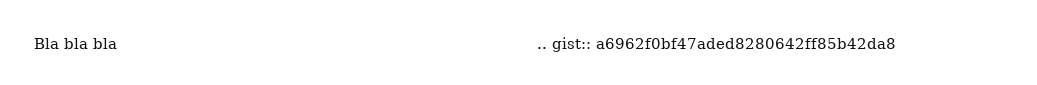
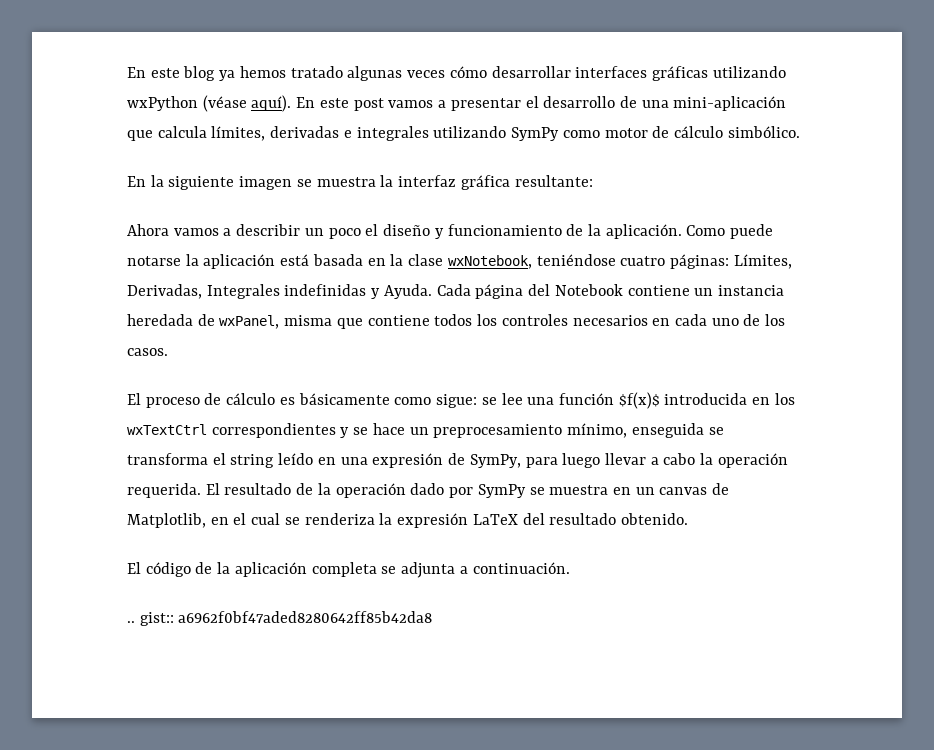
[34,38,117,49] Bla bla bla -> [127,66,786,81] [127,95,787,112] [127,126,800,141] [127,175,593,190] [127,224,774,239] [127,254,792,269] [127,284,784,299] [127,314,786,329] [127,348,168,356] [127,392,795,409] [127,423,724,438] [127,453,788,468] [127,483,730,498] [127,513,688,528] [127,562,570,578] En este blog ya hemos tratado algunas veces cómo desarrollar interfaces gráficas utilizando wxPython (véase aquí). En este post vamos a presentar el desarrollo de una mini-aplicación que calcula límites, derivadas e integrales utilizando SymPy como motor de cálculo simbólico. // En la siguiente imagen se muestra la interfaz gráfica resultante: // Ahora vamos a describir un poco el diseño y funcionamiento de la aplicación. Como puede notarse la aplicación está basada en la clase wxNotebook, teniéndose cuatro páginas: Límites, Derivadas, Integrales indefinidas y Ayuda. Cada página del Notebook contiene un instancia heredada de wxPanel, misma que contiene todos los controles necesarios en cada uno de los casos. // El proceso de cálculo es básicamente como sigue: se lee una función $f(x)$ introducida en los wxTextCtrl correspondientes y se hace un preprocesamiento mínimo, enseguida se transforma el string leído en una expresión de SymPy, para luego llevar a cabo la operación requerida. El resultado de la operación dado por SymPy se muestra en un canvas de Matplotlib, en el cual se renderiza la expresión LaTeX del resultado obtenido. // El código de la aplicación completa se adjunta a continuación.

